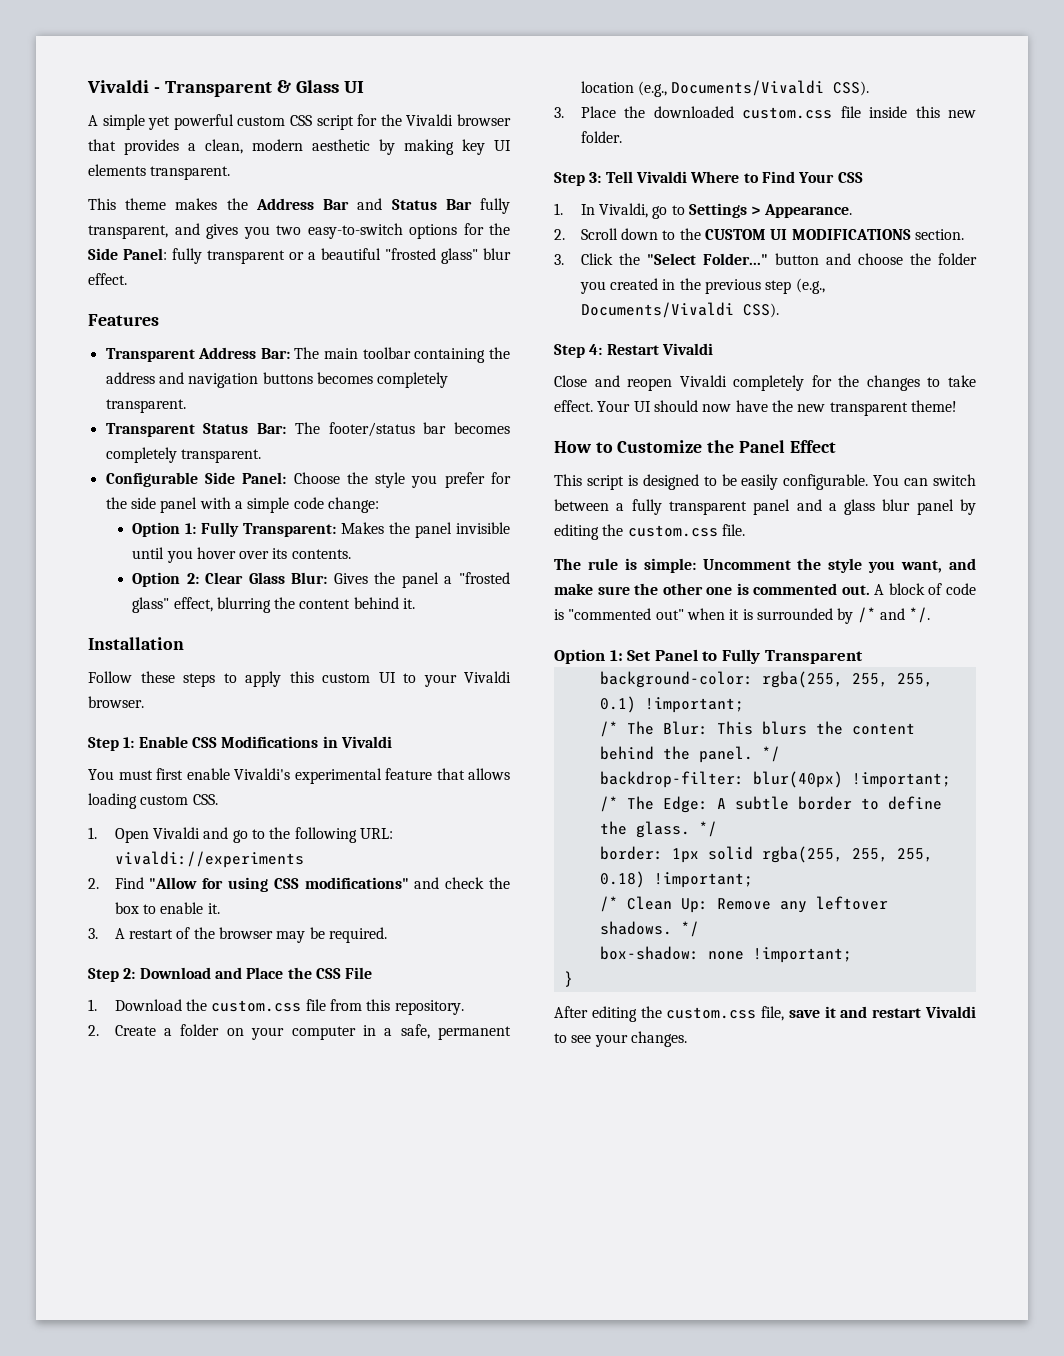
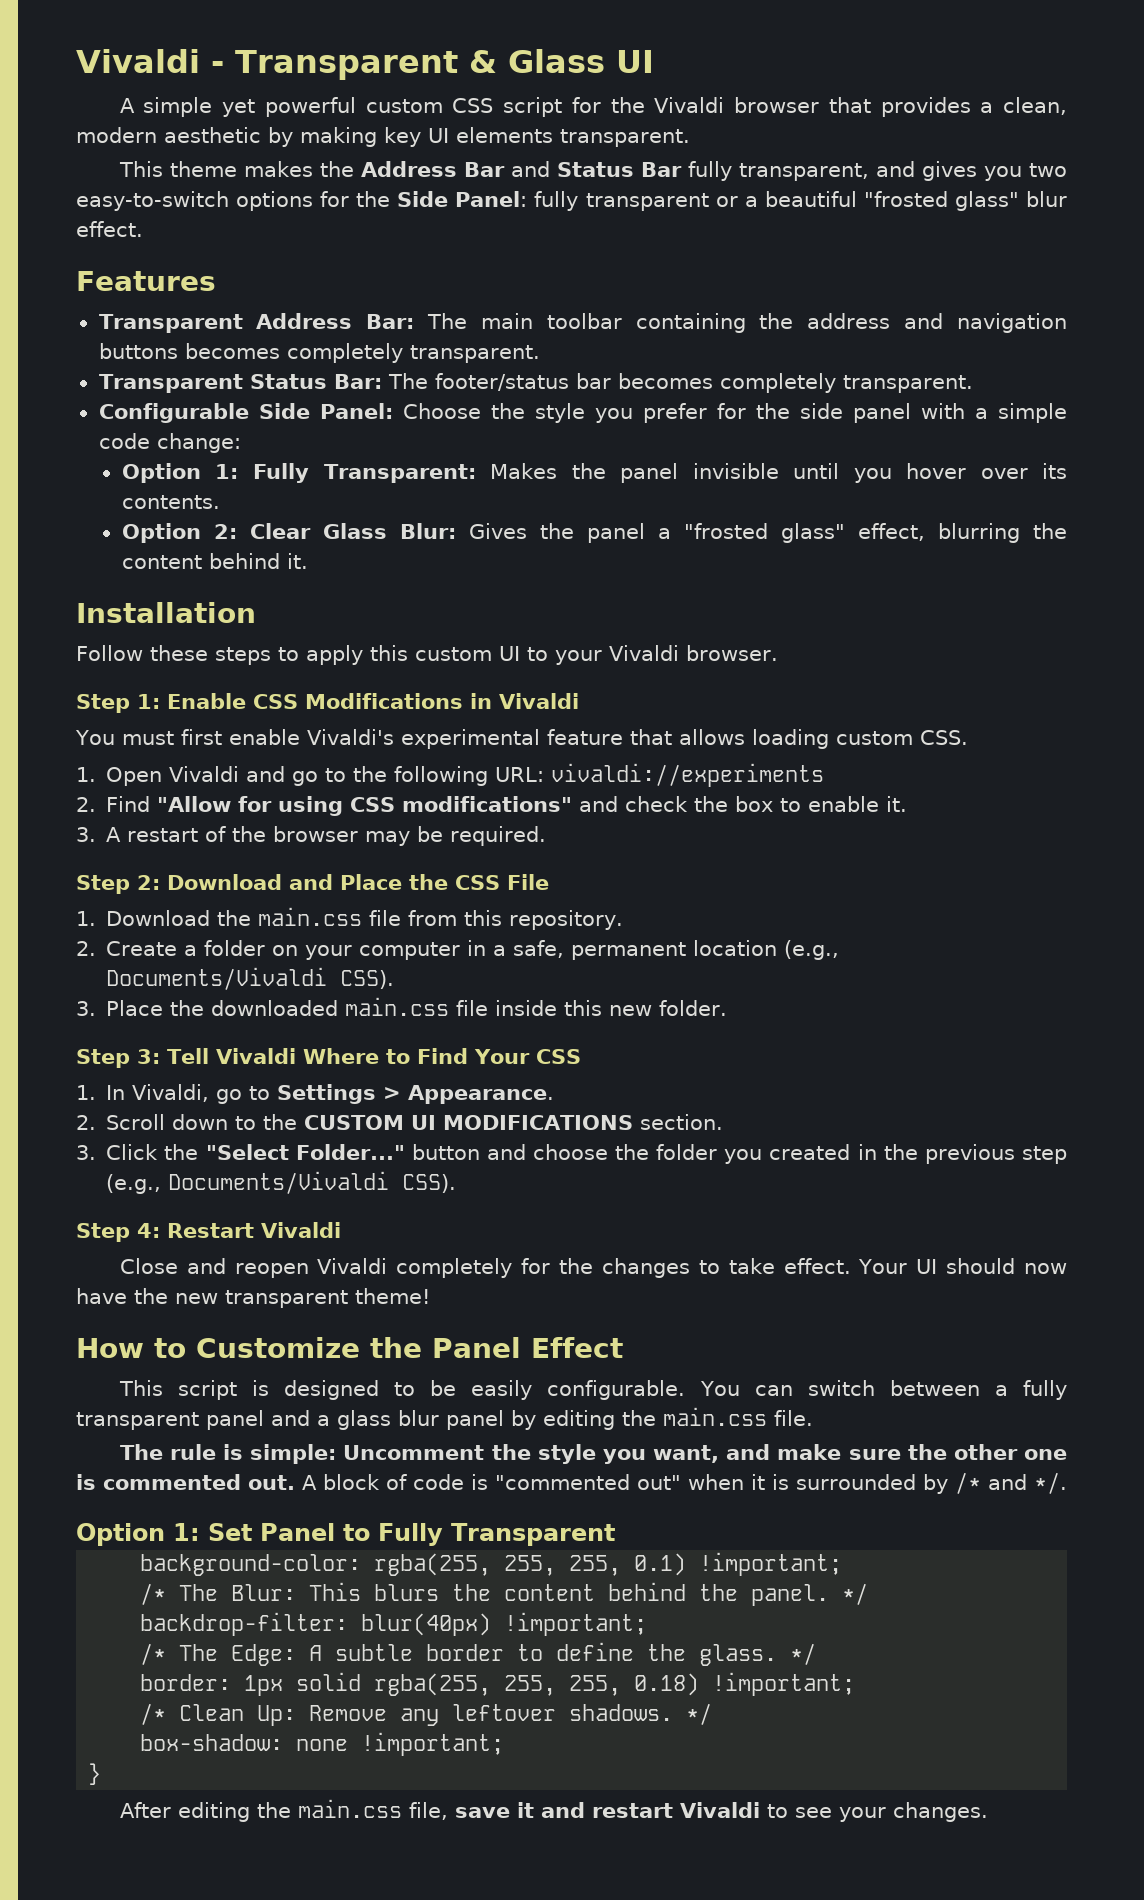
[211,1000,302,1012] custom.css -> [258,907,363,926] main.css
[742,107,833,119] custom.css -> [345,997,450,1016] main.css
[627,525,718,537] custom.css -> [663,1407,767,1426] main.css
[666,1007,757,1019] custom.css -> [297,1799,402,1818] main.css

